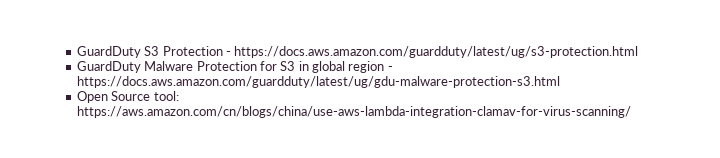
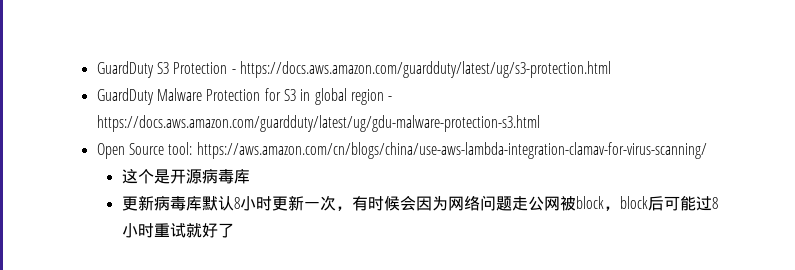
(631, 112) none -> [121,168,250,184] [121,195,718,211] [121,223,234,238] // 这个是开源病毒库 // 更新病毒库默认8小时更新一次，有时候会因为网络问题走公网被block，block后可能过8小时重试就好了

